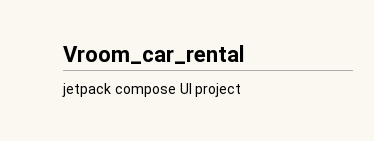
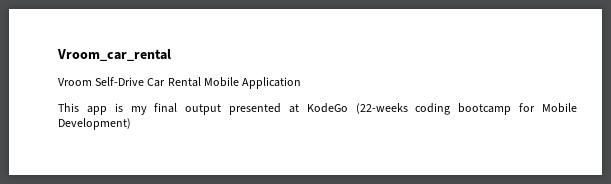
[62,83,242,97] jetpack compose UI project -> [58,77,302,89] [58,103,577,115] [58,118,131,130] Vroom Self-Drive Car Rental Mobile Application // This app is my final output presented at KodeGo (22-weeks coding bootcamp for Mobile Development)

